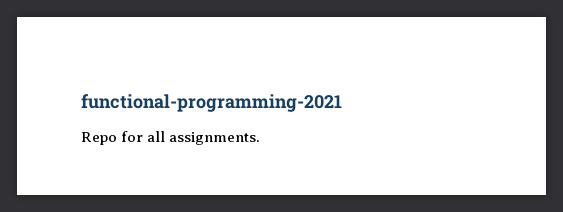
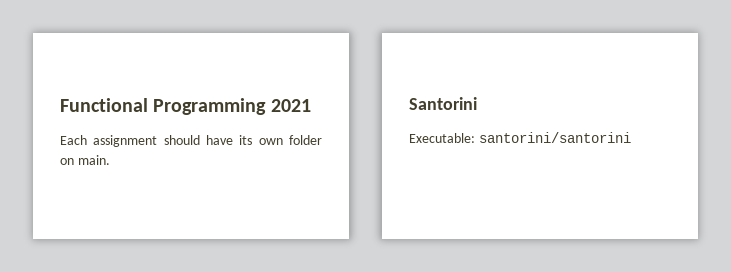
[81,94,342,112] [81,131,261,145] functional-programming-2021 // Repo for all assignments. -> [60,98,311,115] [60,135,322,147] [60,155,110,165] [409,97,477,110] [409,132,631,143] Functional Programming 2021 // Each assignment should have its own folder on main. // Santorini // Executable: santorini/santorini

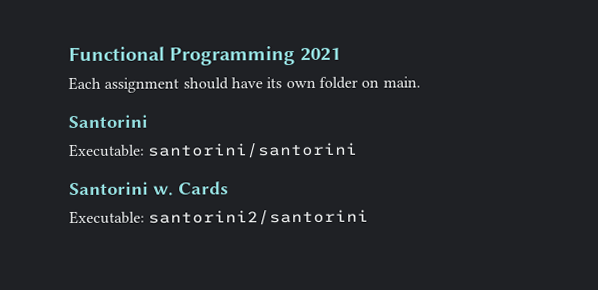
(631, 137) none -> [69,181,229,196] [69,209,370,226] // Santorini w. Cards // Executable: santorini2/santorini

